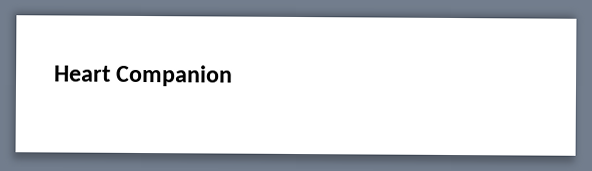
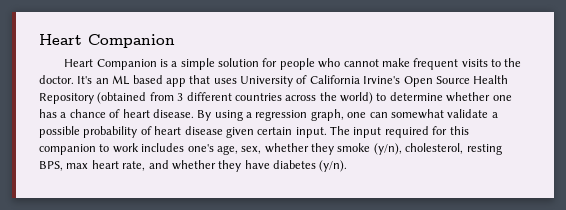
[54,64,234,87] Heart Companion -> [39,34,175,48] [64,58,522,70] [39,75,509,87] [39,92,512,104] [39,109,498,121] [39,126,469,138] [39,143,502,155] [39,160,348,172] Heart Companion // Heart Companion is a simple solution for people who cannot make frequent visits to the doctor. It's an ML based app that uses University of California Irvine's Open Source Health Repository (obtained from 3 different countries across the world) to determine whether one has a chance of heart disease. By using a regression graph, one can somewhat validate a possible probability of heart disease given certain input. The input required for this companion to work includes one's age, sex, whether they smoke (y/n), cholesterol, resting BPS, max heart rate, and whether they have diabetes (y/n).

